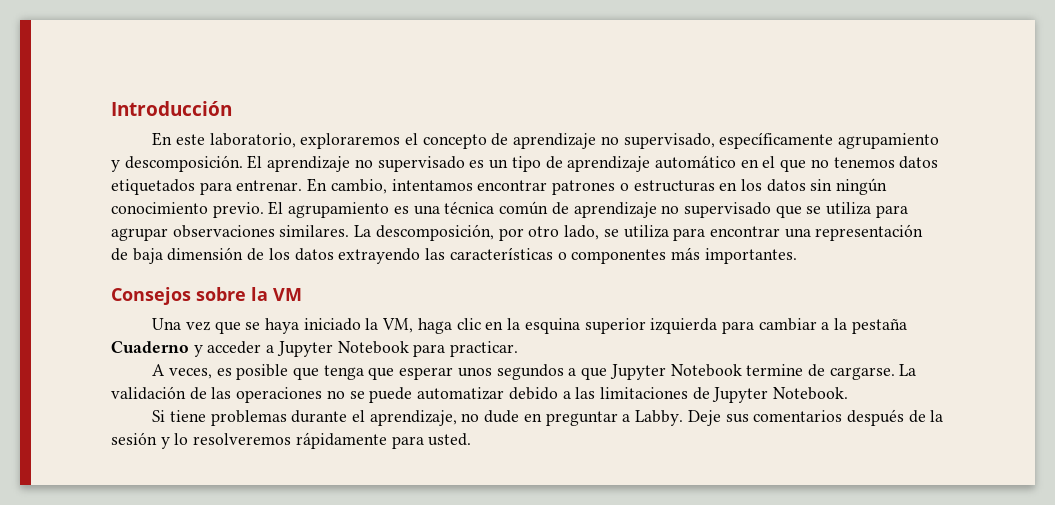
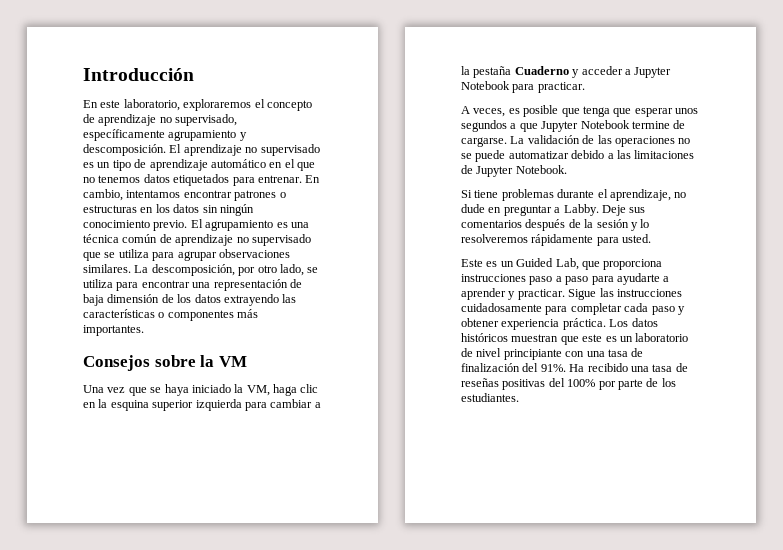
(472, 439) none -> [461,258,663,270] [461,273,670,285] [461,288,682,300] [461,303,685,315] [461,318,658,330] [461,333,689,345] [461,348,644,360] [461,363,688,372] [461,378,676,390] [461,393,519,402] // Este es un Guided Lab, que proporciona instrucciones paso a paso para ayudarte a aprender y practicar. Sigue las instrucciones cuidadosamente para completar cada paso y obtener experiencia práctica. Los datos históricos muestran que este es un laboratorio de nivel principiante con una tasa de finalización del 91%. Ha recibido una tasa de reseñas positivas del 100% por parte de los estudiantes.

